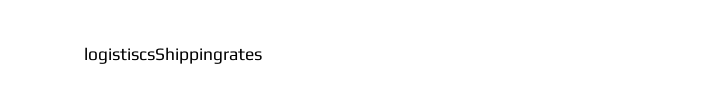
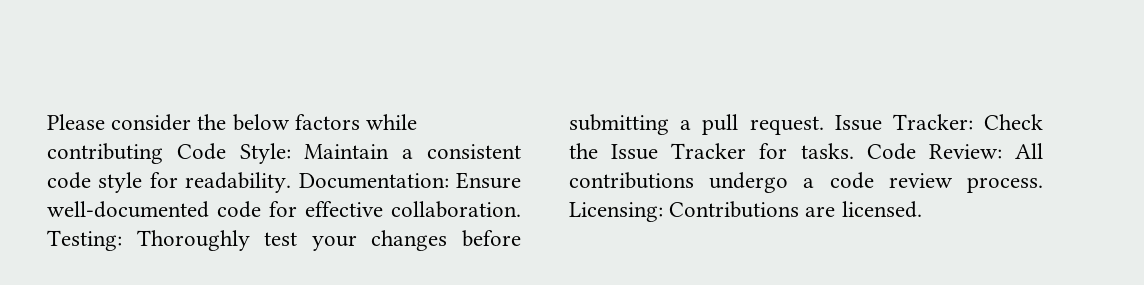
[84,47,262,64] logistiscsShippingrates -> [47,114,418,131] [47,143,521,164] [47,172,521,193] [47,201,521,218] [47,230,521,251] [569,114,1043,135] [569,143,1043,160] [569,172,1043,193] [569,201,922,222] Please consider the below factors while contributing Code Style: Maintain a consistent code style for readability. Documentation: Ensure well-documented code for effective collaboration. Testing: Thoroughly test your changes before submitting a pull request. Issue Tracker: Check the Issue Tracker for tasks. Code Review: All contributions undergo a code review process. Licensing: Contributions are licensed.

